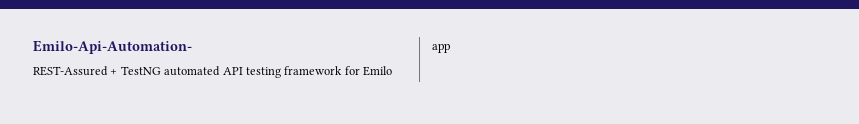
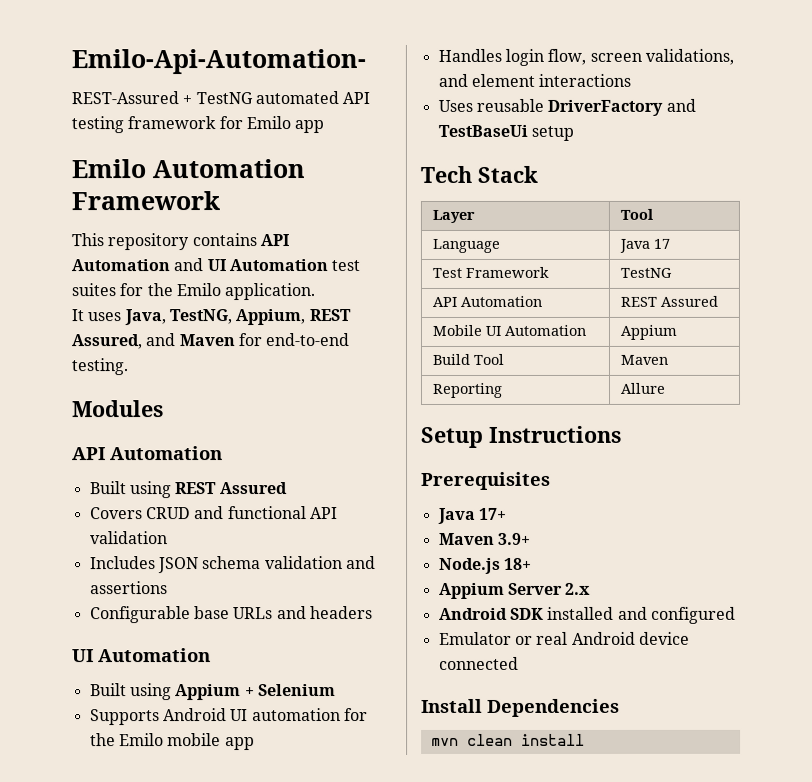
(450, 48) none -> [71,159,305,179] [71,191,220,211] [71,233,289,251] [71,258,361,272] [71,283,316,301] [71,309,351,326] [71,333,350,350] [71,358,128,376] [72,400,164,418] [72,446,223,461] [89,481,288,499] [89,506,338,520] [89,531,168,545] [89,556,376,574] [89,581,168,595] [89,606,373,624] [72,648,211,663] [89,683,336,701] [89,708,368,726] [89,733,255,751] [437,48,734,66] [437,73,632,87] [437,98,696,116] [437,124,574,141] [420,165,538,183] [432,209,476,223] [620,208,654,220] [432,238,501,253] [619,238,671,253] [432,266,550,278] [620,267,673,278] [432,295,543,307] [620,295,719,307] [432,324,587,336] [620,324,678,340] [432,353,505,365] [620,354,669,365] [432,382,504,398] [620,382,667,394] [421,425,622,448] [421,471,551,490] [437,507,507,524] [438,532,531,545] [438,557,532,574] [438,582,592,599] [438,606,736,624] [438,631,690,645] [438,656,519,670] [421,698,620,717] [430,733,585,746] // Emilo Automation Framework // This repository contains API Automation and UI Automation test suites for the Emilo application. // It uses Java, TestNG, Appium, REST Assured, and Maven for end-to-end testing. // Modules // API Automation // Built using REST Assured // Covers CRUD and functional API validation // Includes JSON schema validation and assertions // Configurable base URLs and headers // UI Automation // Built using Appium + Selenium // Supports Android UI automation for the Emilo mobile app // Handles login flow, screen validations, and element interactions // Uses reusable DriverFactory and TestBaseUi setup // Tech Stack // Layer | Tool // Language | Java 17 // Test Framework | TestNG // API Automation | REST Assured // Mobile UI Automation | Appium // Build Tool | Maven // Reporting | Allure // Setup Instructions // Prerequisites // Java 17+ // Maven 3.9+ // Node.js 18+ // Appium Server 2.x // Android SDK installed and configured // Emulator or real Android device connected // Install Dependencies // mvn clean install

